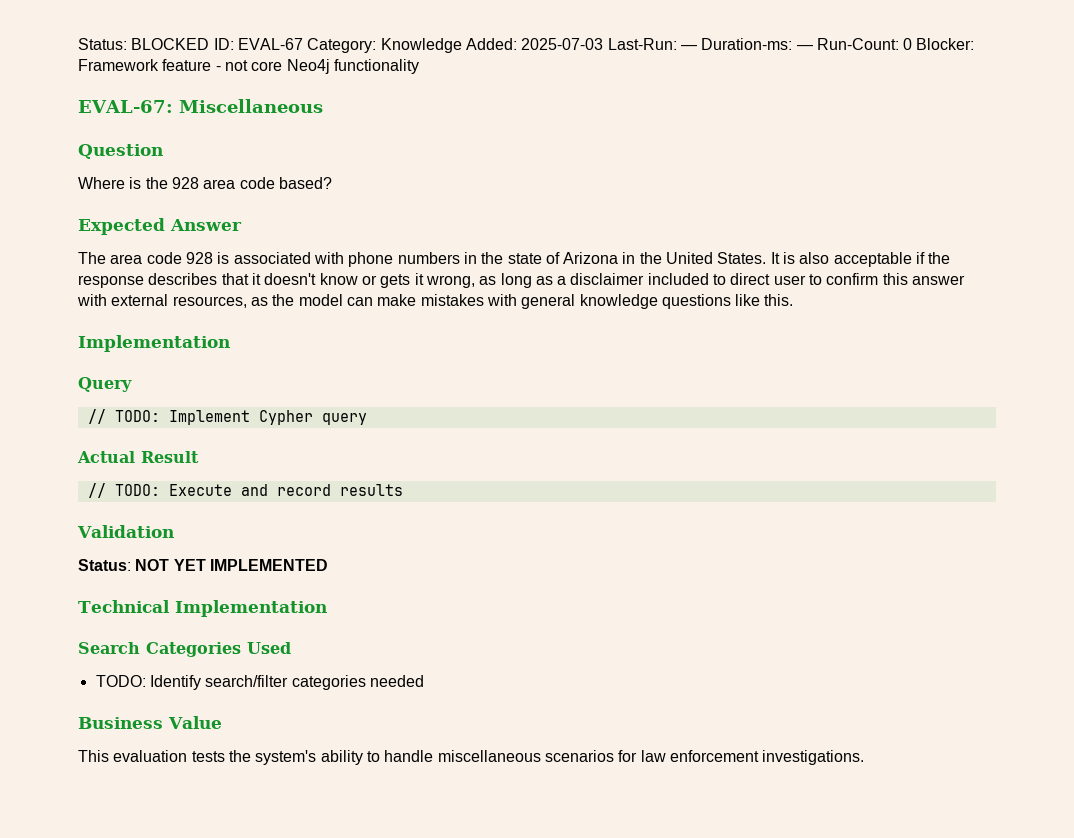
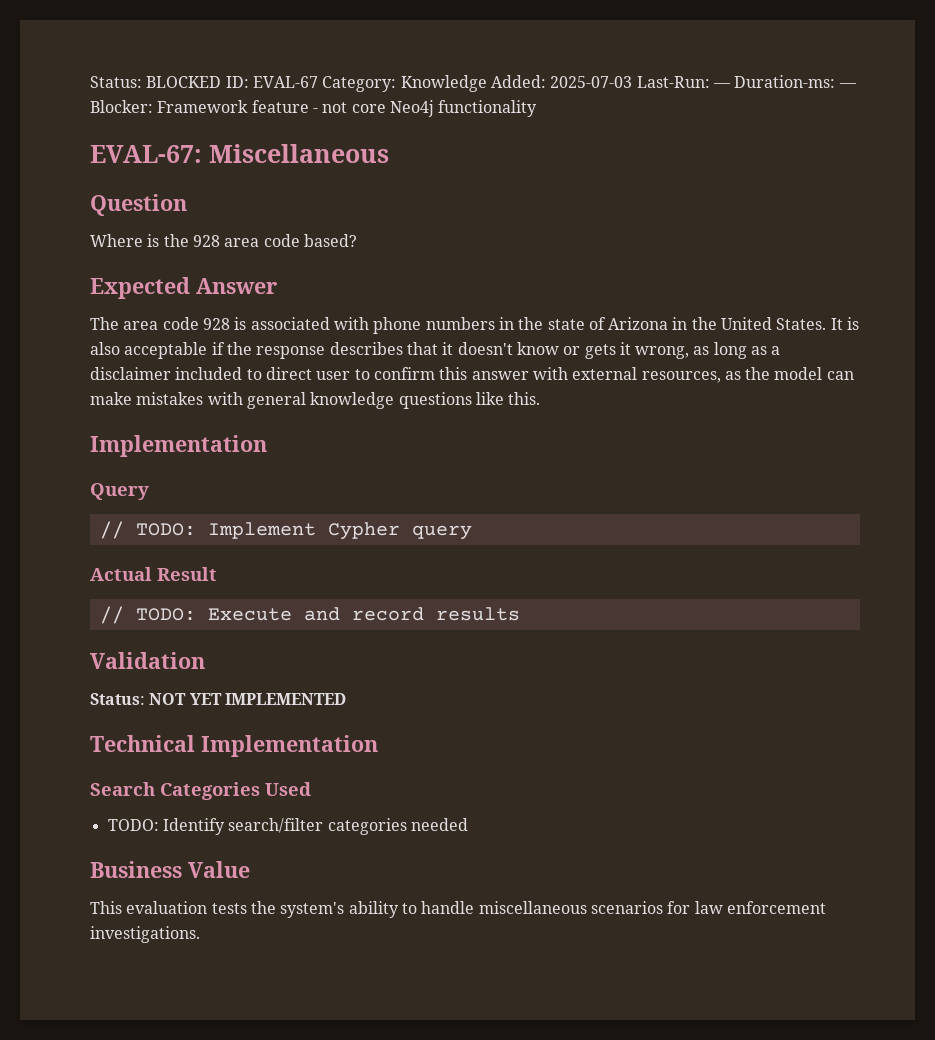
[816,38,913,50] Run-Count: 0 -> (857, 85) none

